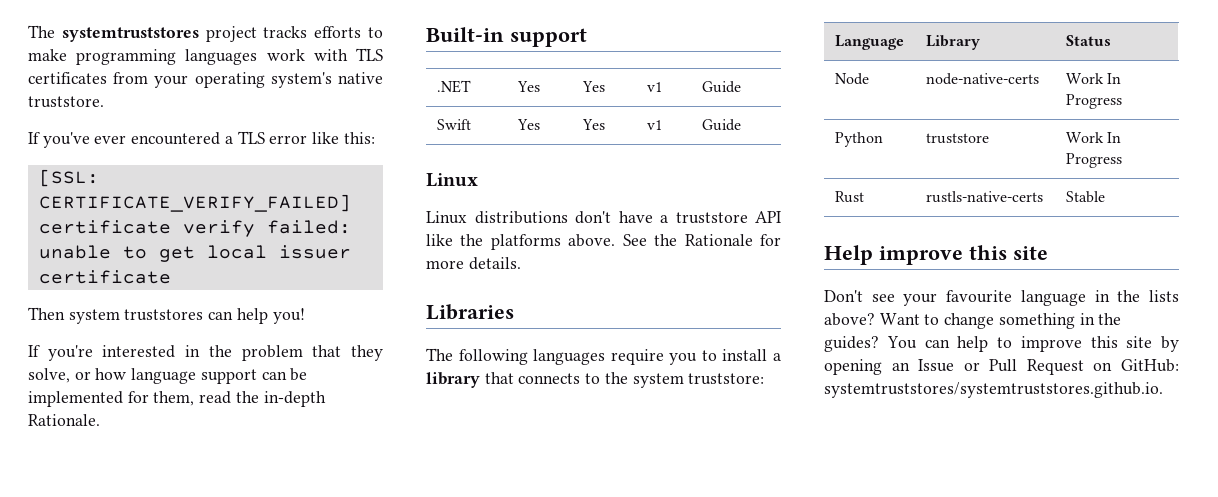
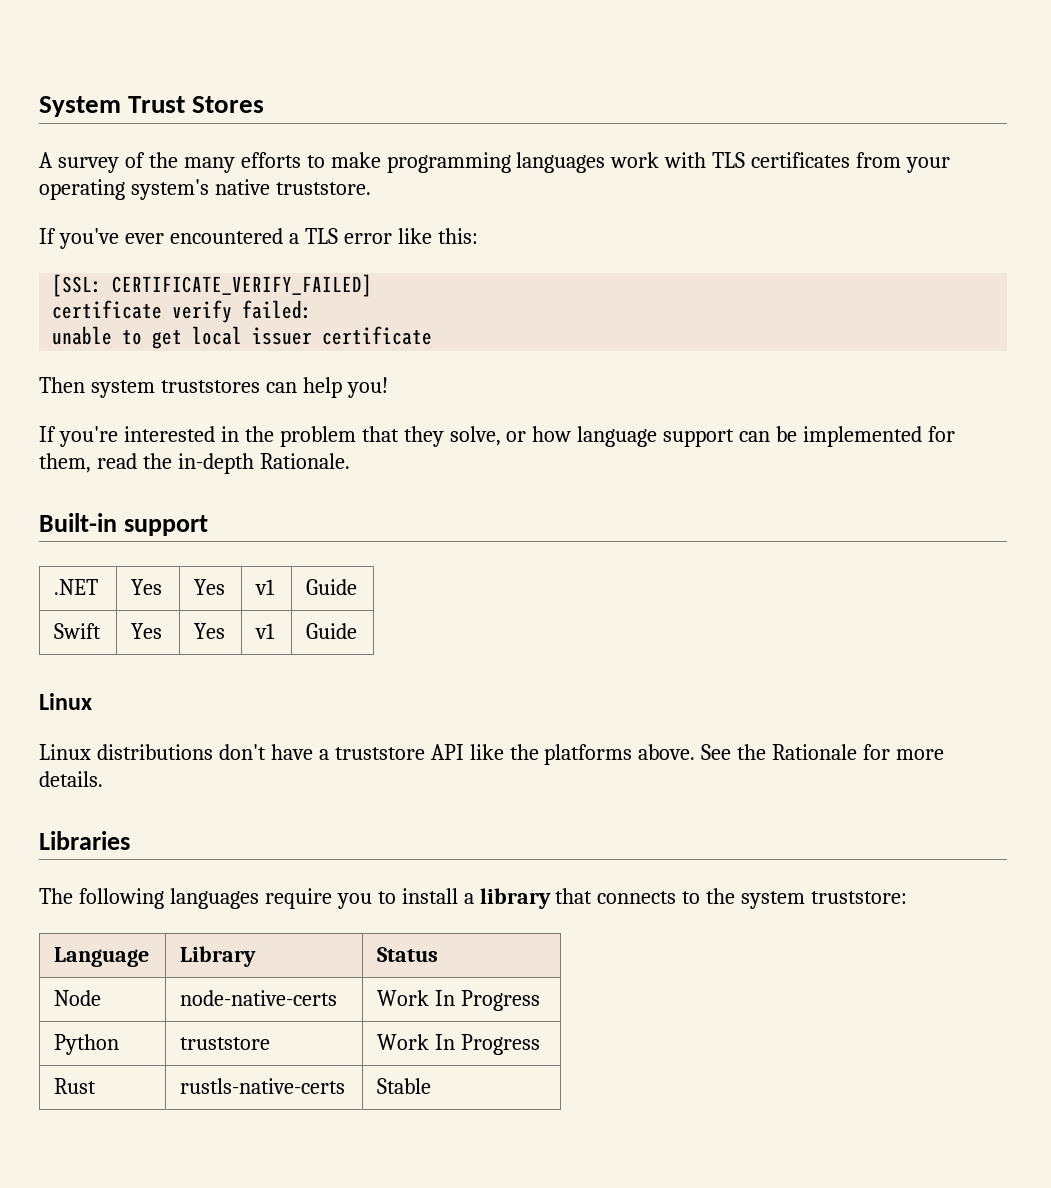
[28,25,308,42] The systemtruststores project tracks -> [39,96,265,117] [39,152,235,173] System Trust Stores // A survey of the many
[824,245,1048,265] [824,290,1179,306] [824,313,1122,329] [824,336,1179,352] [824,359,1179,375] [824,382,1163,398] // Help improve this site // Don't see your favourite language in the lists above? Want to change something in the guides? You can help to improve this site by opening an Issue or Pull Request on GitHub: systemtruststores/systemtruststores.github.io. -> (432, 1086) none

